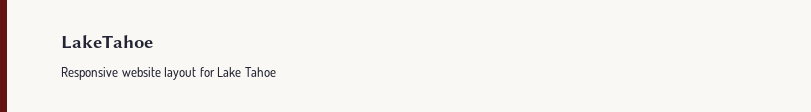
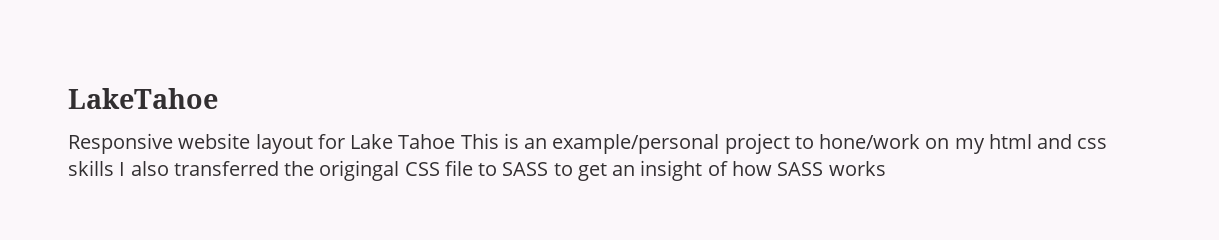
(276, 72) none -> [460,133,1108,154] [68,160,886,181] This is an example/personal project to hone/work on my html and css skills I also transferred the origingal CSS file to SASS to get an insight of how SASS works

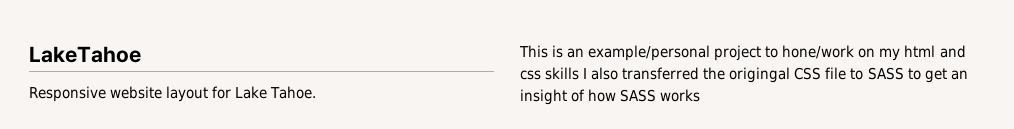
[398,134,456,149] Tahoe -> [270,86,317,99] Tahoe. //

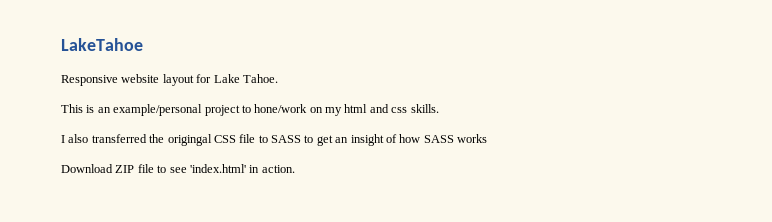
[545,67,580,80] skills -> [410,104,439,113] skills. //
(701, 95) none -> [61,164,295,173] // Download ZIP file to see 'index.html' in action.

